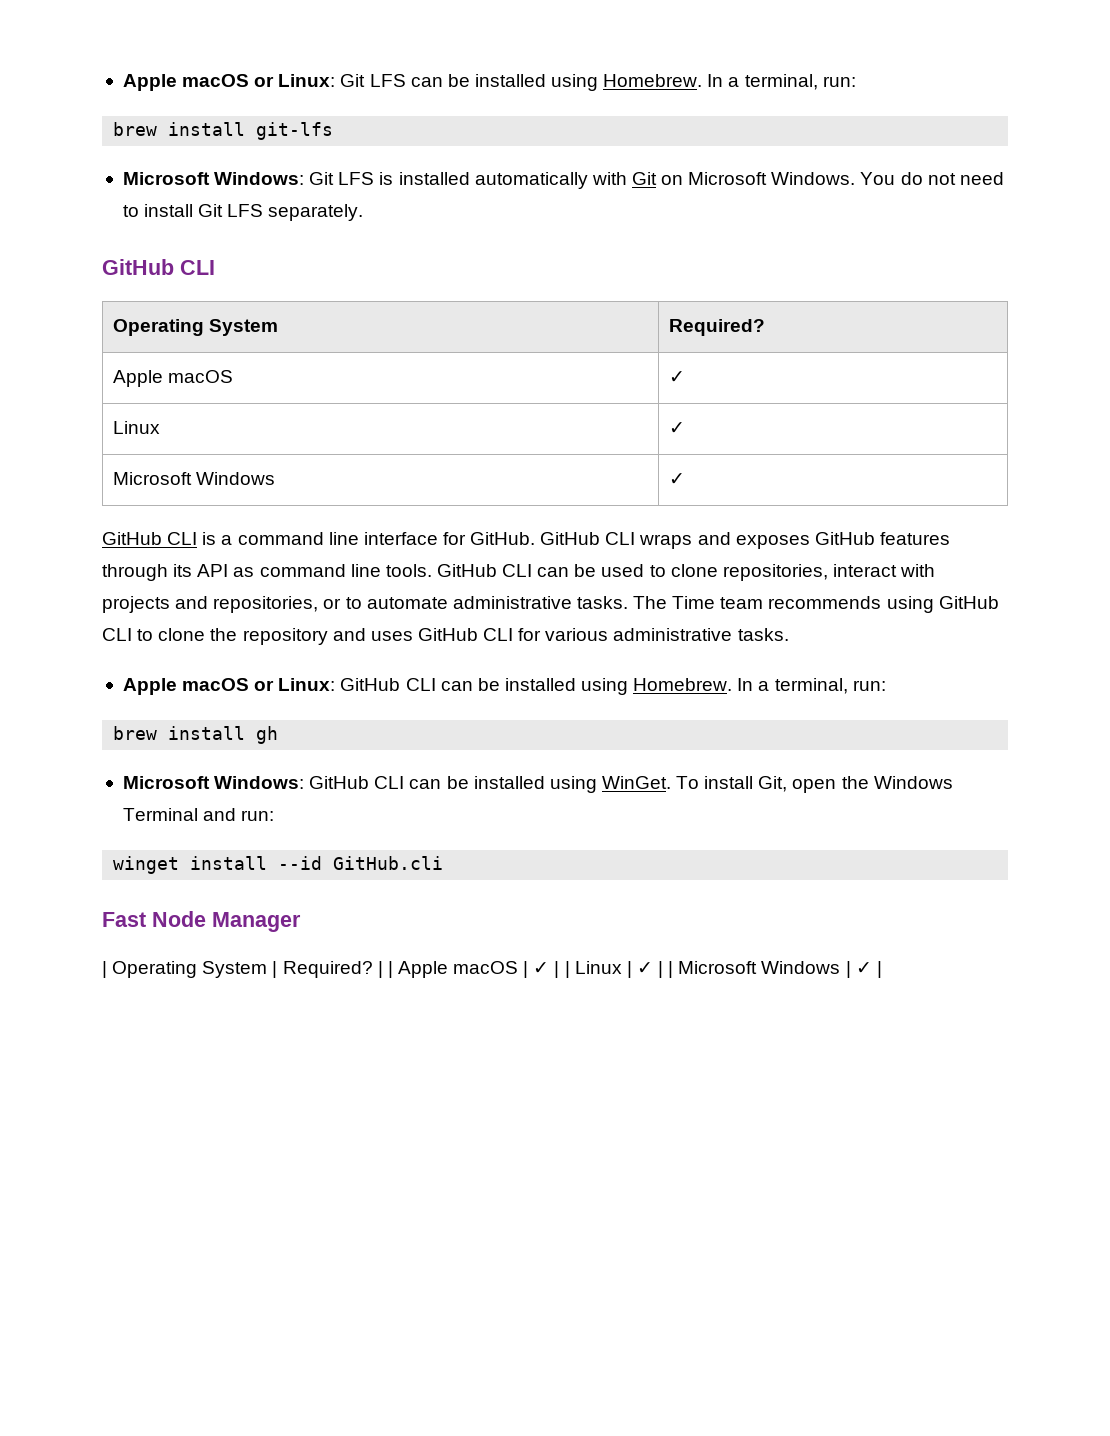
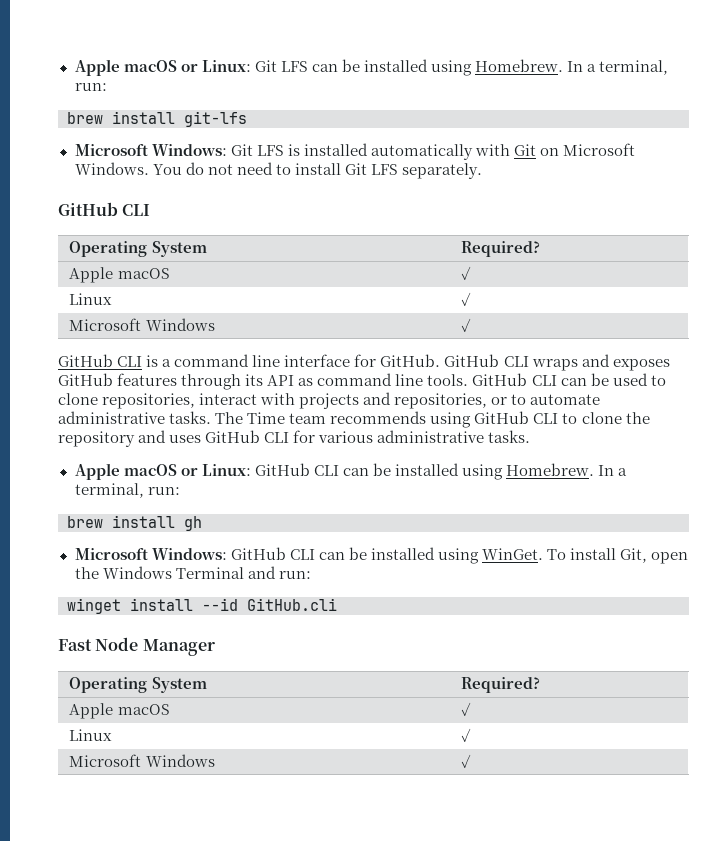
[102,961,882,978] // | Operating System | Required? | | Apple macOS | ✓ | | Linux | ✓ | | Microsoft Windows | ✓ | -> [69,677,207,693] [461,677,541,693] [69,703,170,719] [461,702,472,716] [69,729,113,741] [461,728,472,742] [69,754,215,767] [461,754,472,768] // Operating System | Required? // Apple macOS | ✓ // Linux | ✓ // Microsoft Windows | ✓

